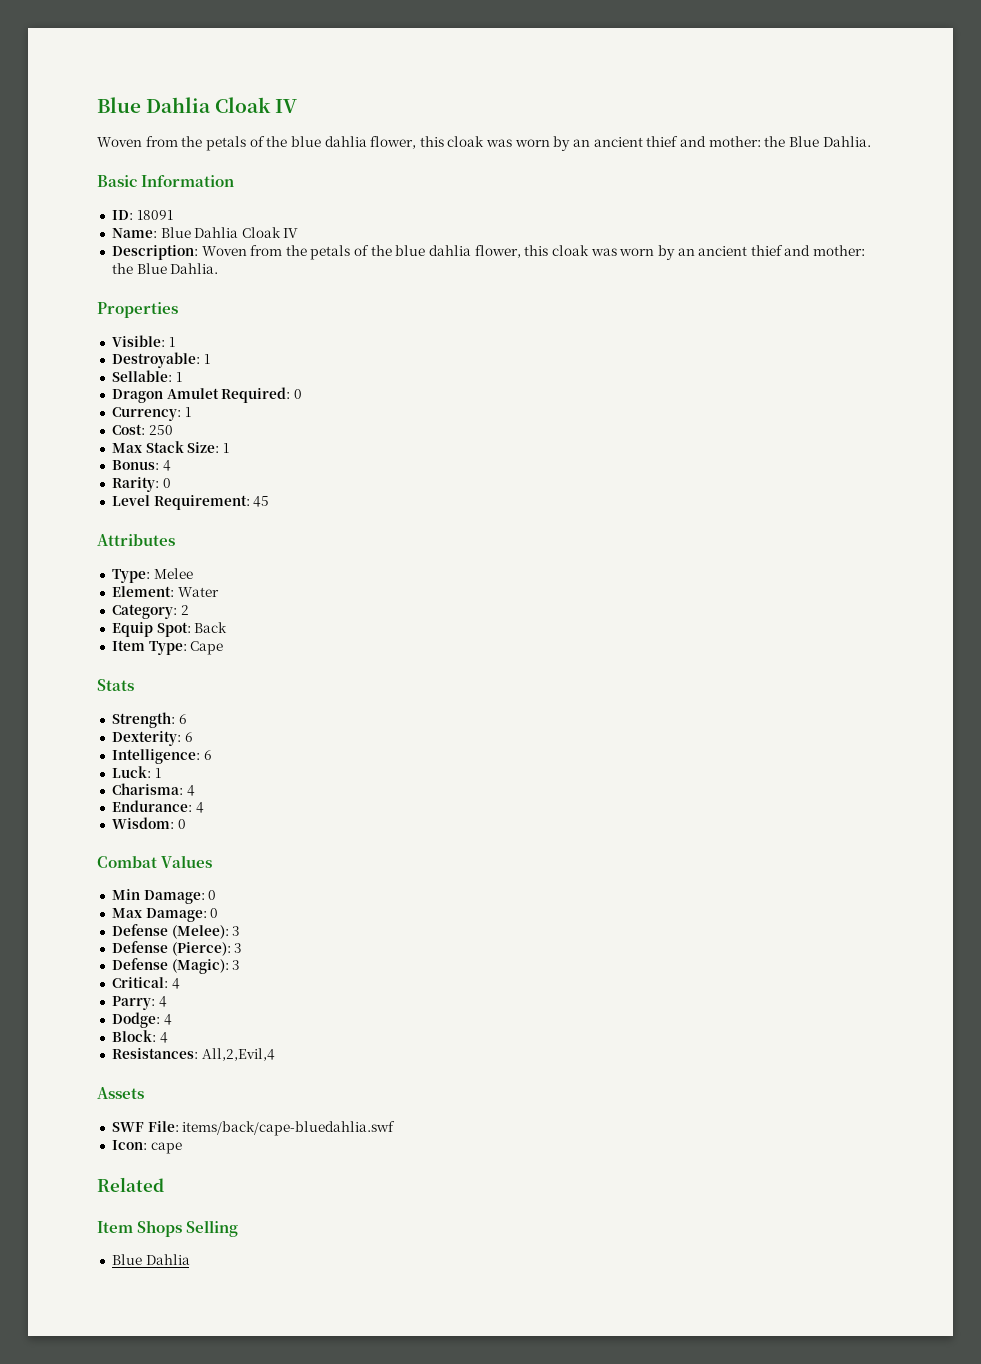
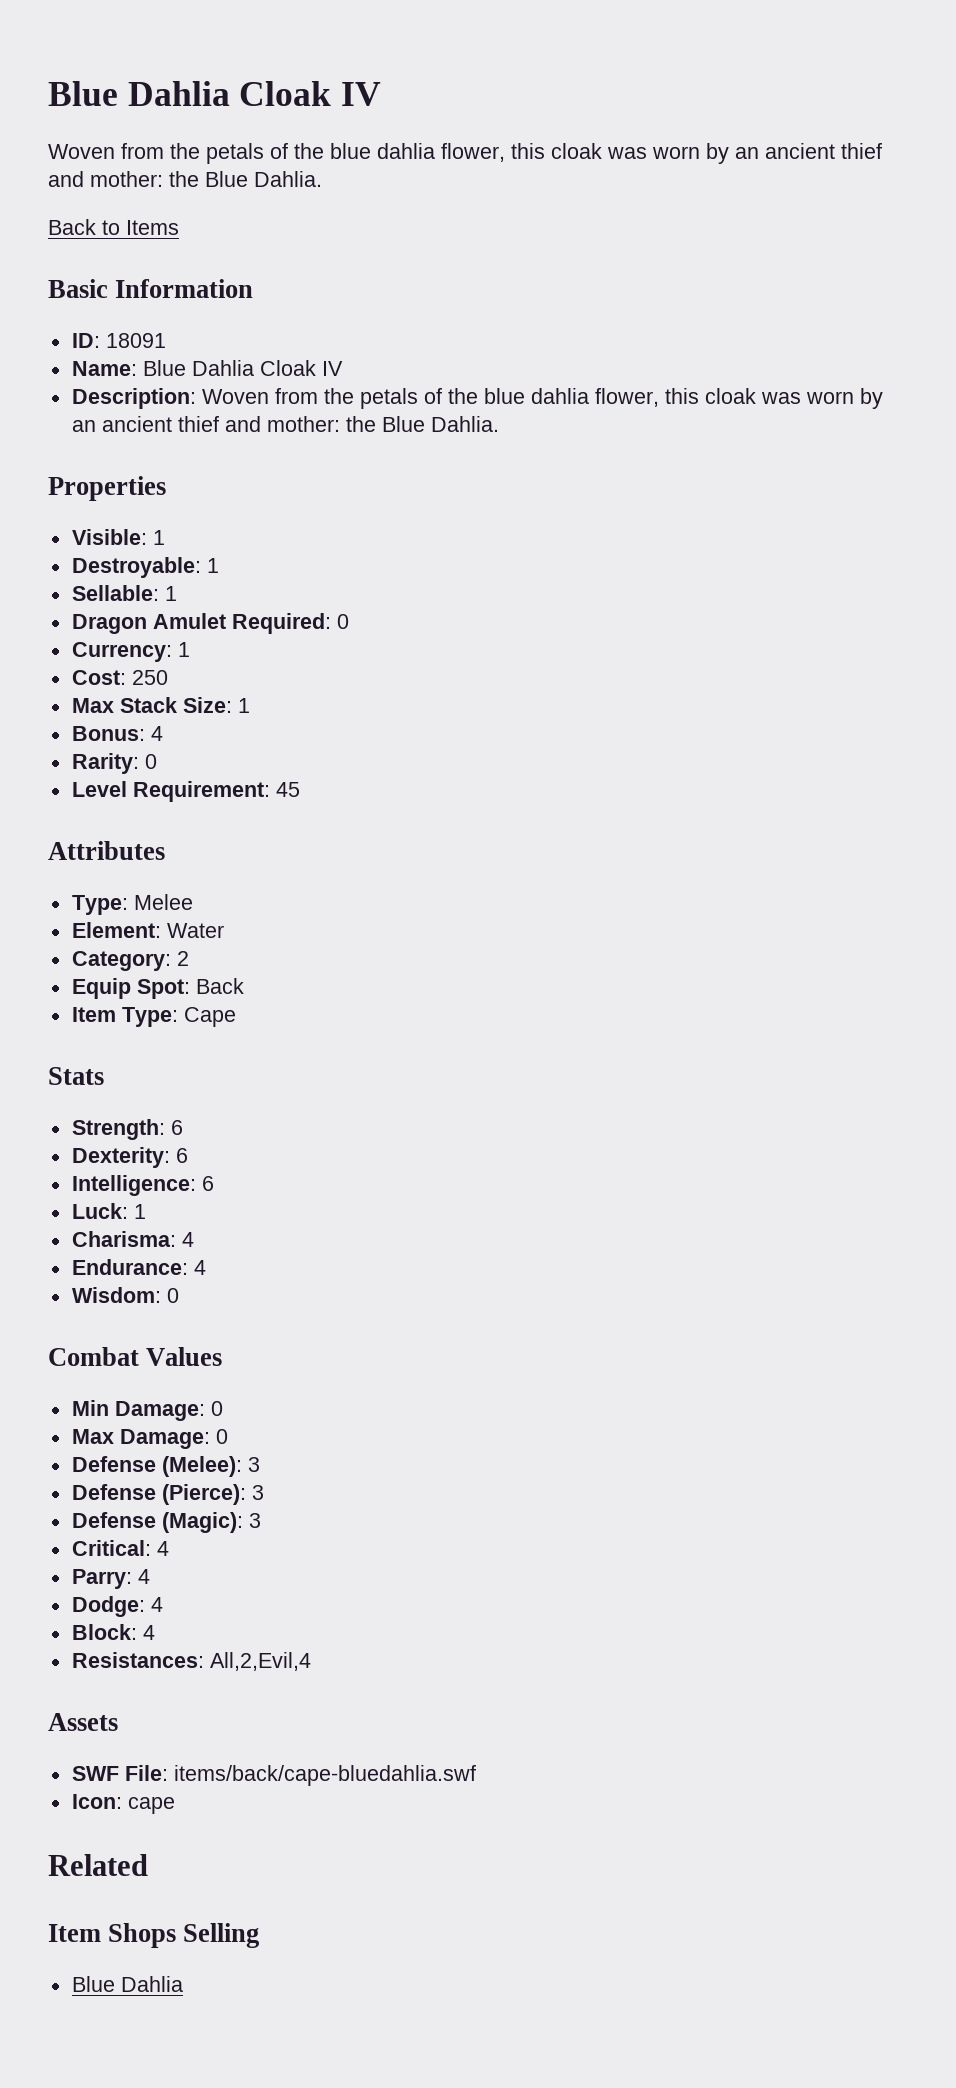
(871, 141) none -> [48,219,179,235] // Back to Items

